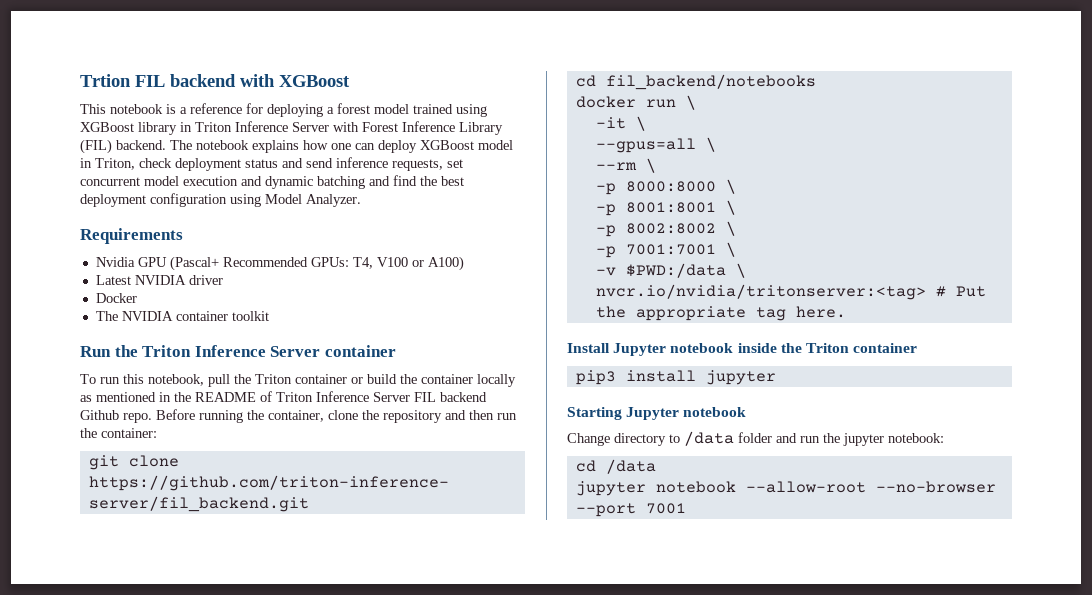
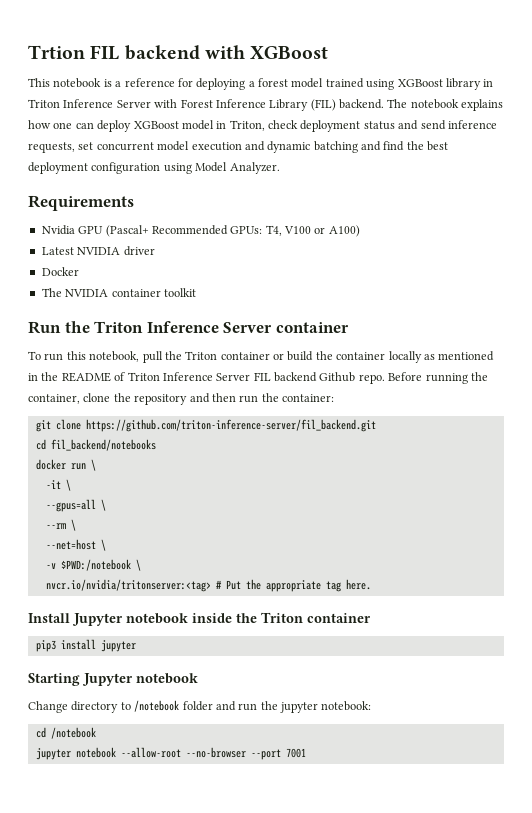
[595,179,736,195] [595,200,736,216] [595,221,736,237] [595,244,716,258] -p 8000:8000 \ // -p 8001:8001 \ // -p 8002:8002 \ // -p 7001:7001 -> [45,539,96,550] --net=host
[625,263,726,278] $PWD:/data -> [60,559,131,571] $PWD:/notebook
[684,431,734,446] /data -> [134,700,180,712] /notebook
[605,459,656,474] /data -> [50,727,96,739] /notebook

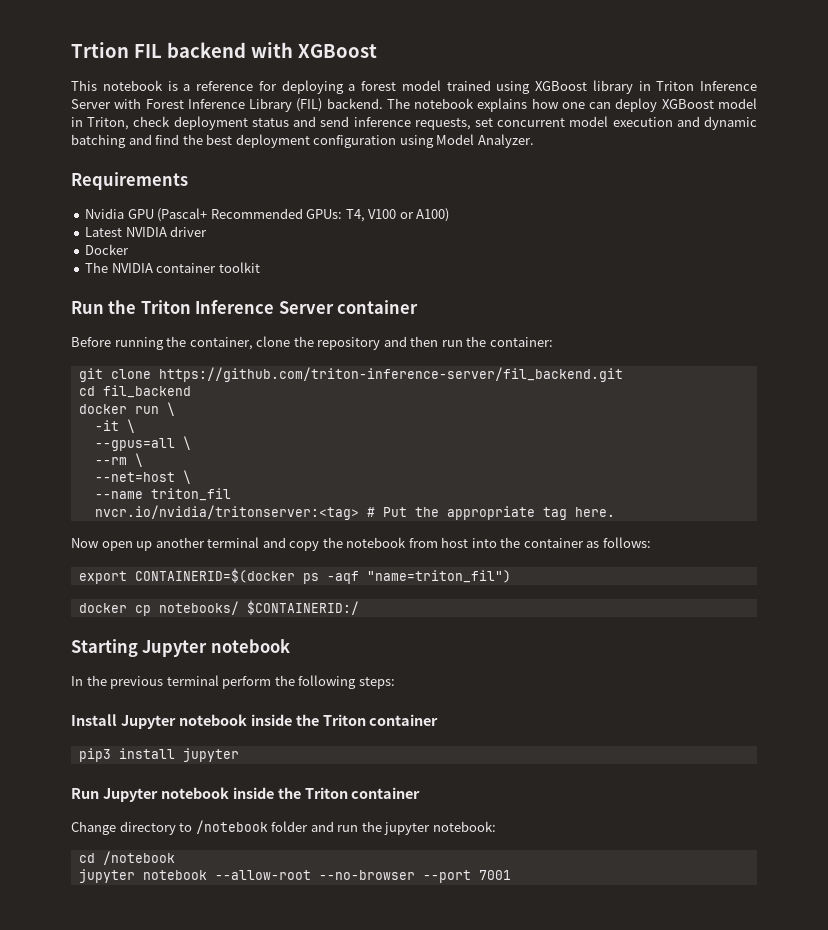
[28,351,495,363] [28,372,385,384] To run this notebook, pull the Triton container or build the container locally as mentioned in the README of Triton Inference Server FIL backend Github repo. -> (419, 307) none
[50,439,156,451] fil_backend/notebooks -> [102,385,191,398] fil_backend
[45,559,141,571] -v $PWD:/notebook \ -> [94,488,231,501] --name triton_fil
(371, 584) none -> [71,537,651,551] [78,568,511,584] [78,600,359,616] [71,639,290,657] [71,675,395,689] // Now open up another terminal and copy the notebook from host into the container as follows: // export CONTAINERID=$(docker ps -aqf "name=triton_fil") // docker cp notebooks/ $CONTAINERID:/ // Starting Jupyter notebook // In the previous terminal perform the following steps:
[28,673,198,686] Starting Jupyter notebook -> [71,787,421,802] Run Jupyter notebook inside the Triton container

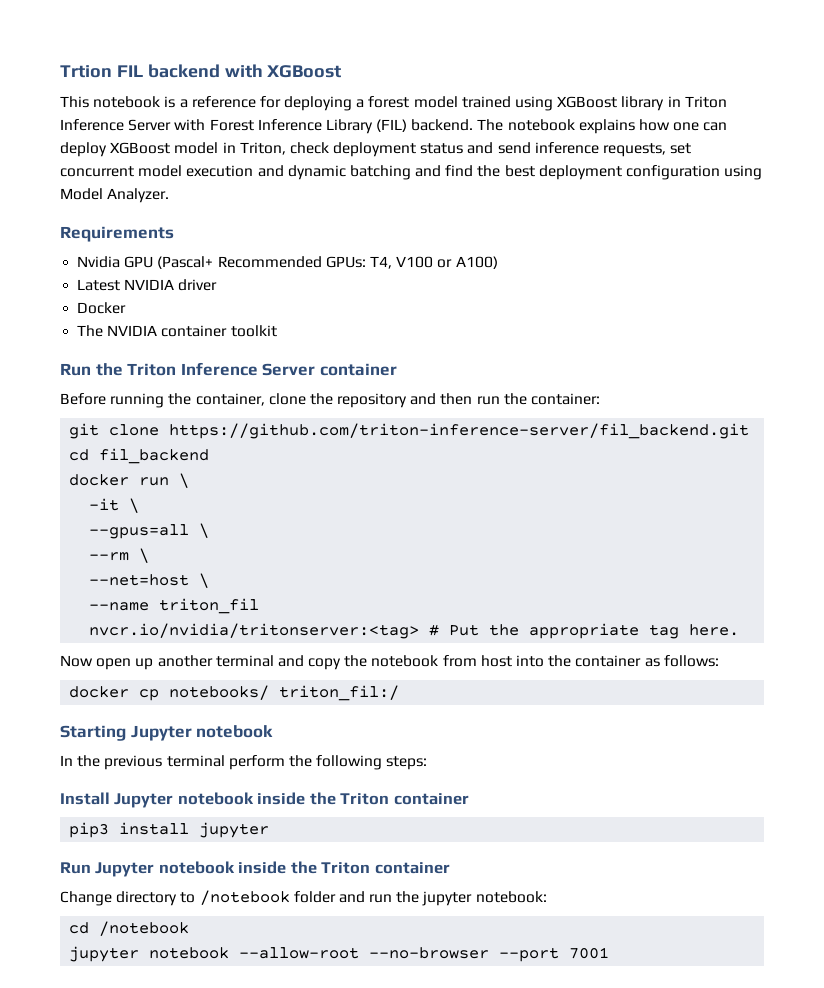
[78,568,511,584] // export CONTAINERID=$(docker ps -aqf "name=triton_fil") -> (719, 661) none
[246,600,359,615] $CONTAINERID:/ -> [279,685,400,701] triton_fil:/

